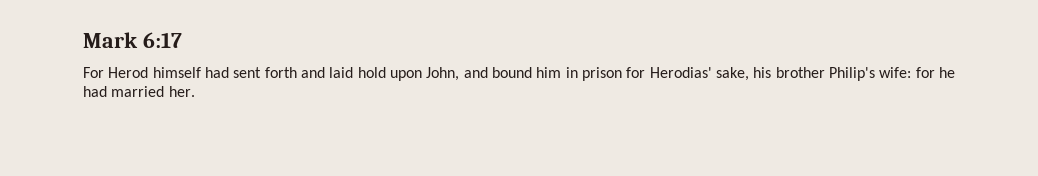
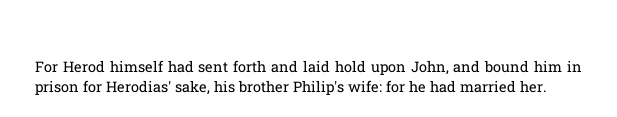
[83,32,182,48] Mark 6:17 // -> (35, 67) none

